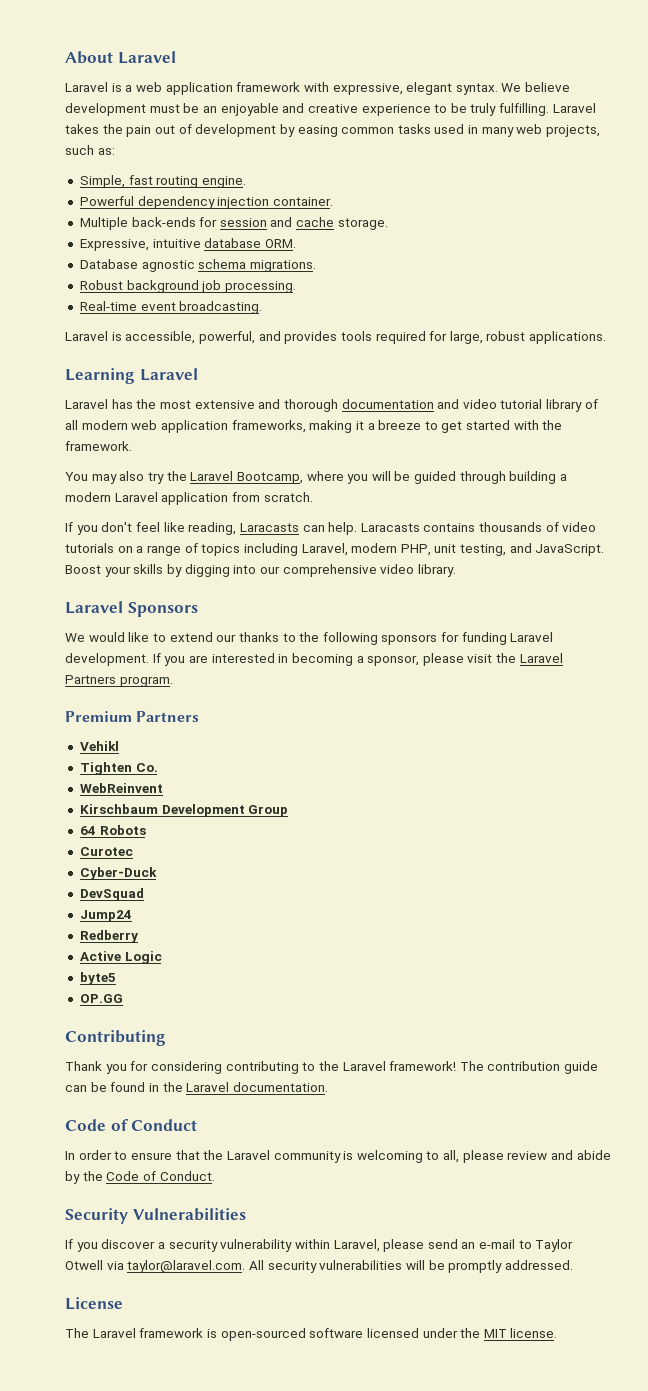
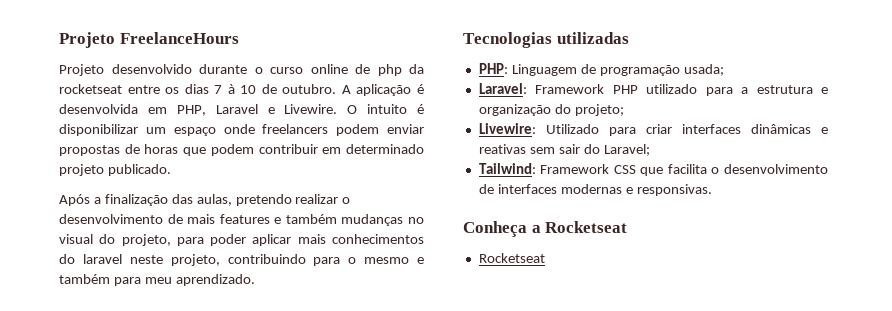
[65,51,176,64] [65,82,571,95] [65,103,596,116] [65,124,601,137] [65,145,115,155] [79,175,246,188] [79,196,333,209] [79,217,388,230] [79,238,296,251] [79,259,316,272] [79,280,296,293] [79,301,263,314] [65,331,607,344] [65,368,198,384] [65,399,598,412] [65,420,563,433] [65,441,132,451] [65,471,568,484] [65,492,313,505] [65,522,597,535] [65,543,605,556] [65,564,456,577] [65,601,198,617] [65,632,554,645] [65,653,563,666] [65,675,173,687] [65,711,200,722] [79,741,119,751] [79,762,158,775] [79,783,163,793] [79,804,289,817] [79,825,146,835] [79,847,133,856] [79,867,157,880] [79,888,144,901] [79,910,132,922] [79,930,138,943] [79,951,162,964] [79,972,116,985] [79,994,123,1003] [65,1030,166,1046] [65,1061,599,1074] [65,1082,328,1092] [65,1119,198,1131] [65,1150,611,1163] [65,1171,215,1184] [65,1208,246,1224] [65,1239,574,1252] [65,1260,573,1273] [65,1297,123,1310] [65,1328,558,1341] About Laravel // Laravel is a web application framework with expressive, elegant syntax. We believe development must be an enjoyable and creative experience to be truly fulfilling. Laravel takes the pain out of development by easing common tasks used in many web projects, such as: // Simple, fast routing engine. // Powerful dependency injection container. // Multiple back-ends for session and cache storage. // Expressive, intuitive database ORM. // Database agnostic schema migrations. // Robust background job processing. // Real-time event broadcasting. // Laravel is accessible, powerful, and provides tools required for large, robust applications. // Learning Laravel // Laravel has the most extensive and thorough documentation and video tutorial library of all modern web application frameworks, making it a breeze to get started with the framework. // You may also try the Laravel Bootcamp, where you will be guided through building a modern Laravel application from scratch. // If you don't feel like reading, Laracasts can help. Laracasts contains thousands of video tutorials on a range of topics including Laravel, modern PHP, unit testing, and JavaScript. Boost your skills by digging into our comprehensive video library. // Laravel Sponsors // We would like to extend our thanks to the following sponsors for funding Laravel development. If you are interested in becoming a sponsor, please visit the Laravel Partners program. // Premium Partners // Vehikl // Tighten Co. // WebReinvent // Kirschbaum Development Group // 64 Robots // Curotec // Cyber-Duck // DevSquad // Jump24 // Redberry // Active Logic // byte5 // OP.GG // Contributing // Thank you for considering contributing to the Laravel framework! The contribution guide can be found in the Laravel documentation. // Code of Conduct // In order to ensure that the Laravel community is welcoming to all, please review and abide by the Code of Conduct. // Security Vulnerabilities // If you discover a security vulnerability within Laravel, please send an e-mail to Taylor Otwell via taylor@laravel.com. All security vulnerabilities will be promptly addressed. // License // The Laravel framework is open-sourced software licensed under the MIT license. -> [59,32,239,48] [59,64,424,76] [59,84,424,96] [59,104,424,116] [59,124,424,136] [59,144,425,156] [59,164,171,176] [59,194,351,206] [59,214,424,226] [59,234,424,246] [59,254,424,266] [59,274,255,286] [463,32,629,48] [478,63,724,76] [478,83,829,96] [478,104,624,116] [478,123,828,136] [478,144,650,156] [478,163,828,176] [478,184,712,196] [463,221,628,237] [478,253,545,263] Projeto FreelanceHours // Projeto desenvolvido durante o curso online de php da rocketseat entre os dias 7 à 10 de outubro. A aplicação é desenvolvida em PHP, Laravel e Livewire. O intuito é disponibilizar um espaço onde freelancers podem enviar propostas de horas que podem contribuir em determinado projeto publicado. // Após a finalização das aulas, pretendo realizar o desenvolvimento de mais features e também mudanças no visual do projeto, para poder aplicar mais conhecimentos do laravel neste projeto, contribuindo para o mesmo e também para meu aprendizado. // Tecnologias utilizadas // PHP: Linguagem de programação usada; // Laravel: Framework PHP utilizado para a estrutura e organização do projeto; // Livewire: Utilizado para criar interfaces dinâmicas e reativas sem sair do Laravel; // Tailwind: Framework CSS que facilita o desenvolvimento de interfaces modernas e responsivas. // Conheça a Rocketseat // Rocketseat

